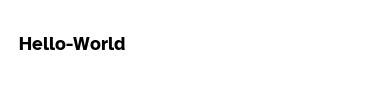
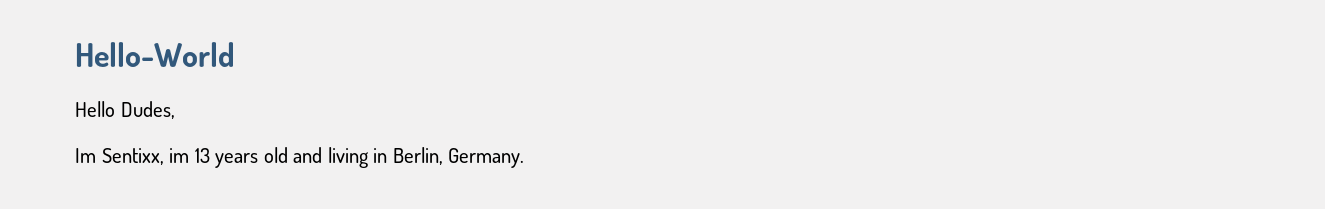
(125, 43) none -> [75,101,175,119] [75,147,525,168] // Hello Dudes, // Im Sentixx, im 13 years old and living in Berlin, Germany.

